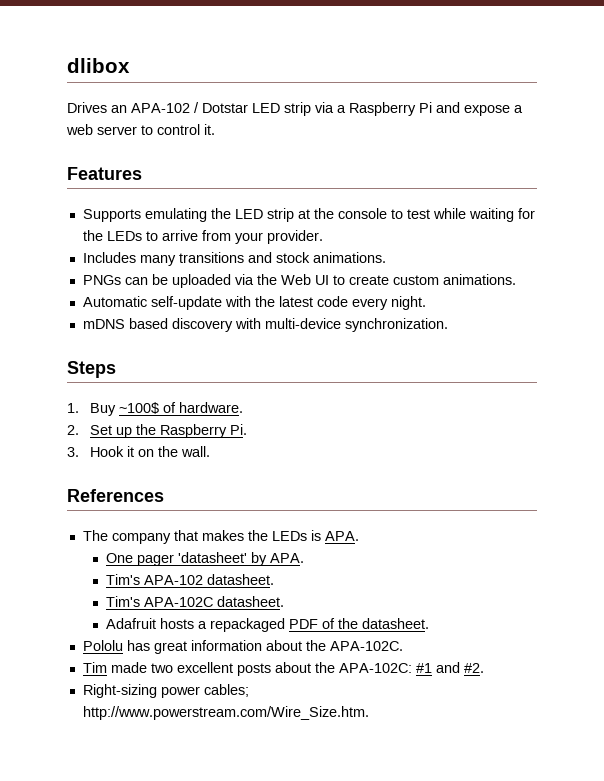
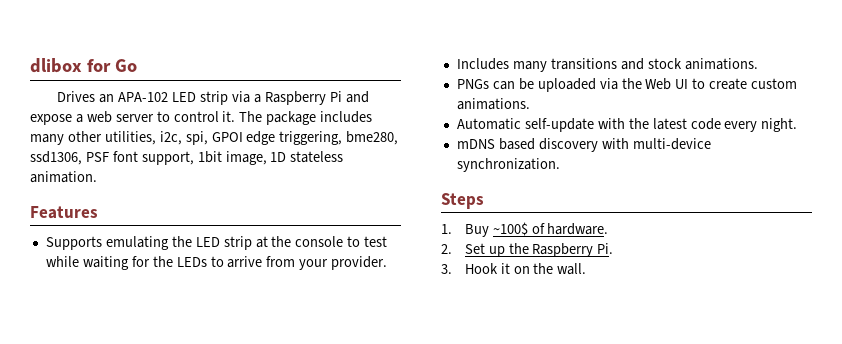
(130, 65) none -> [86,59,137,72] for Go
[194,102,248,113] / Dotstar -> (169, 97) none
(215, 129) none -> [239,111,373,125] [30,131,399,145] [30,151,344,165] [30,171,97,183] The package includes many other utilities, i2c, spi, GPOI edge triggering, bme280, ssd1306, PSF font support, 1bit image, 1D stateless animation.
[67,489,164,502] [82,530,359,544] [105,552,304,566] [105,574,274,585] [105,596,284,607] [105,618,429,632] [82,640,403,654] [82,662,484,676] [82,684,249,698] [82,706,369,720] // References // The company that makes the LEDs is APA. // One pager 'datasheet' by APA. // Tim's APA-102 datasheet. // Tim's APA-102C datasheet. // Adafruit hosts a repackaged PDF of the datasheet. // Pololu has great information about the APA-102C. // Tim made two excellent posts about the APA-102C: #1 and #2. // Right-sizing power cables; http://www.powerstream.com/Wire_Size.htm. -> (587, 269) none

